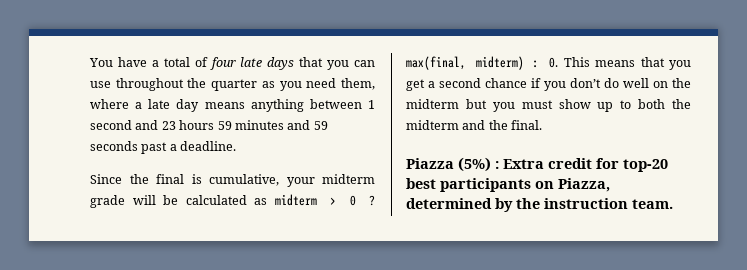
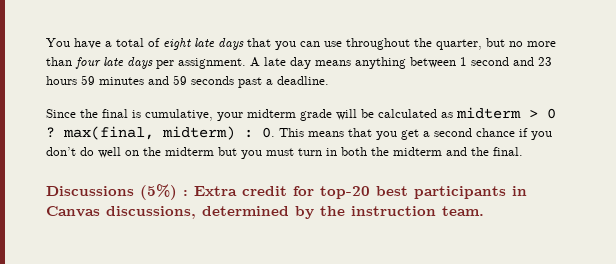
[209,57,236,70] four -> [163,38,191,50] eight
[211,78,375,91] [90,99,143,109] quarter as you need them, where a -> [436,38,556,50] [46,57,260,69] quarter, but no more than four late days per assignment. A
[558,99,632,112] show up to -> [298,148,337,156] turn in
[406,158,454,169] Piazza -> [46,186,134,196] Discussions
[535,178,610,192] on Piazza, -> [512,186,527,196] [46,206,196,219] in Canvas discussions,

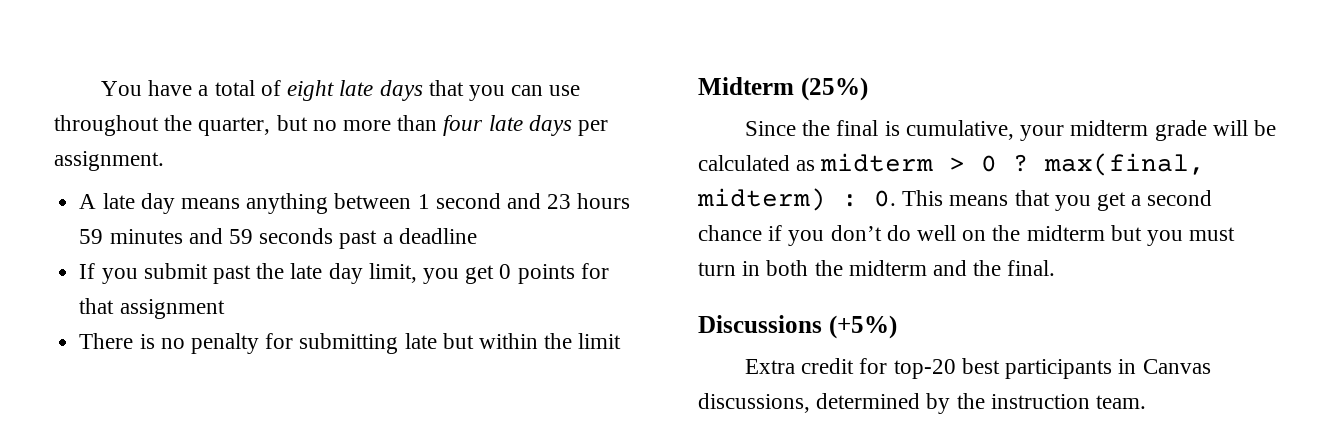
(246, 63) none -> (164, 161) //
[277,76,329,85] deadline. -> [398,228,477,244] [79,263,609,284] [79,298,225,319] [79,333,622,354] [698,77,868,101] deadline // If you submit past the late day limit, you get 0 points for that assignment // There is no penalty for submitting late but within the limit // Midterm (25%)
[140,184,188,200] (5%) : -> [828,315,897,339] (+5%) //

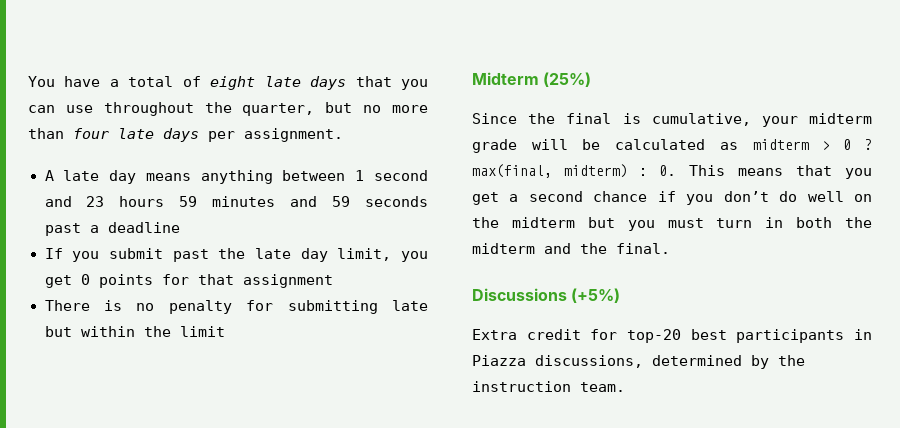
[1142,359,1211,374] Canvas -> [472,355,526,366] Piazza

